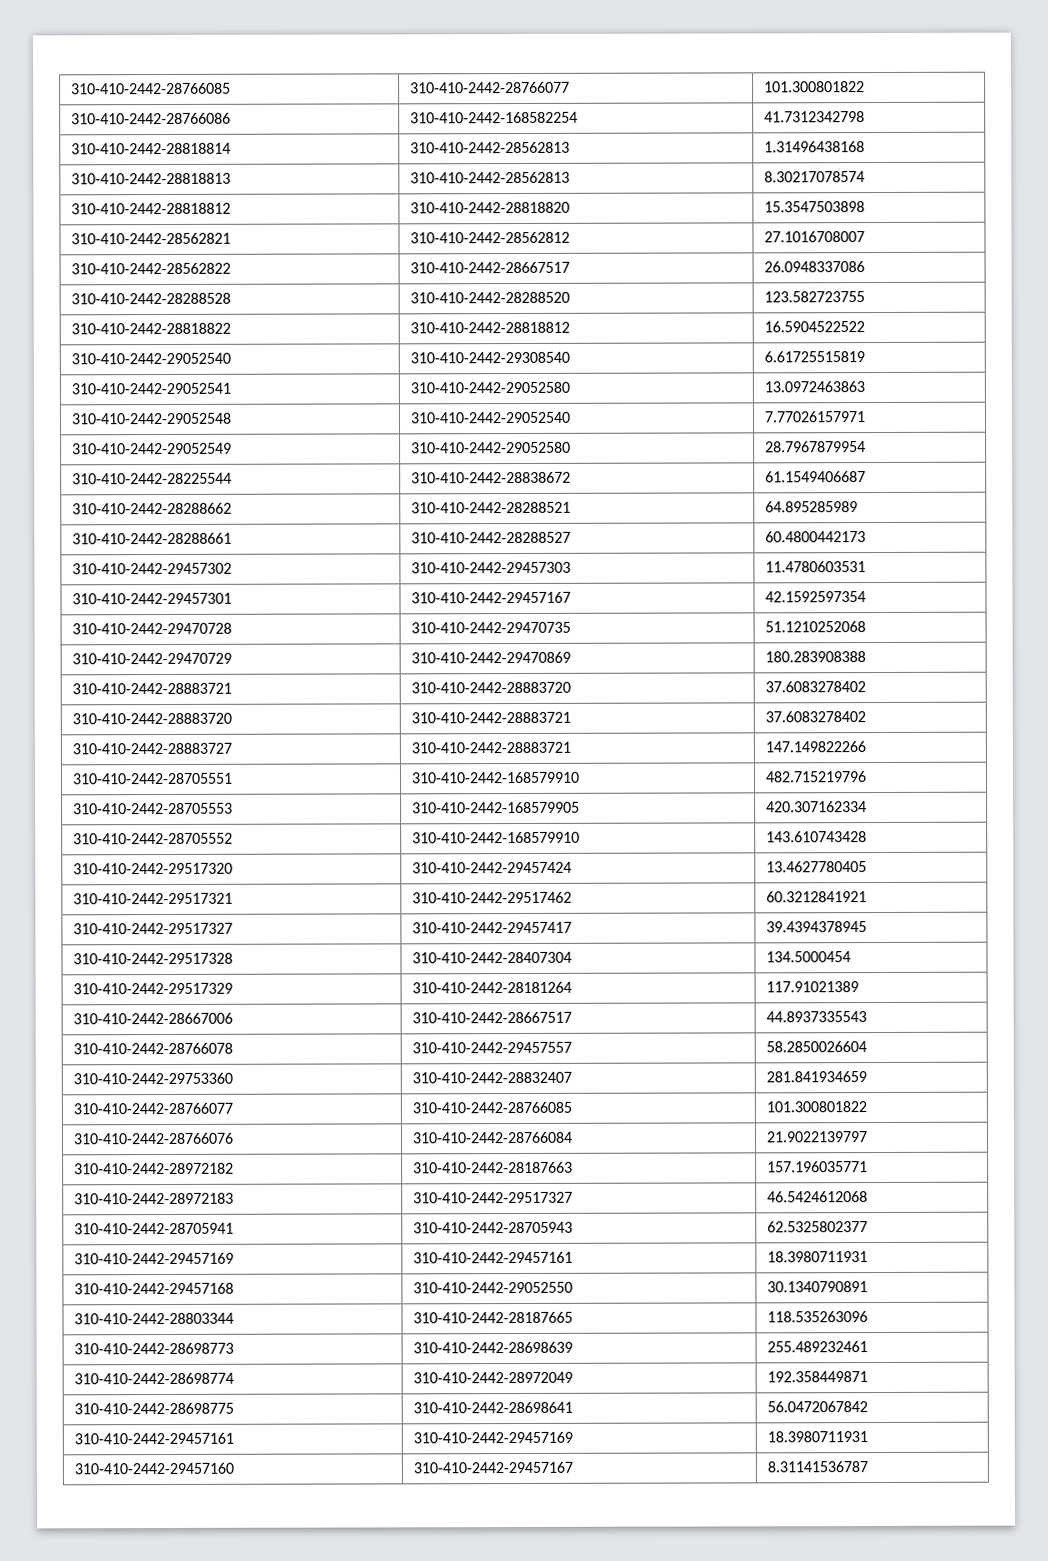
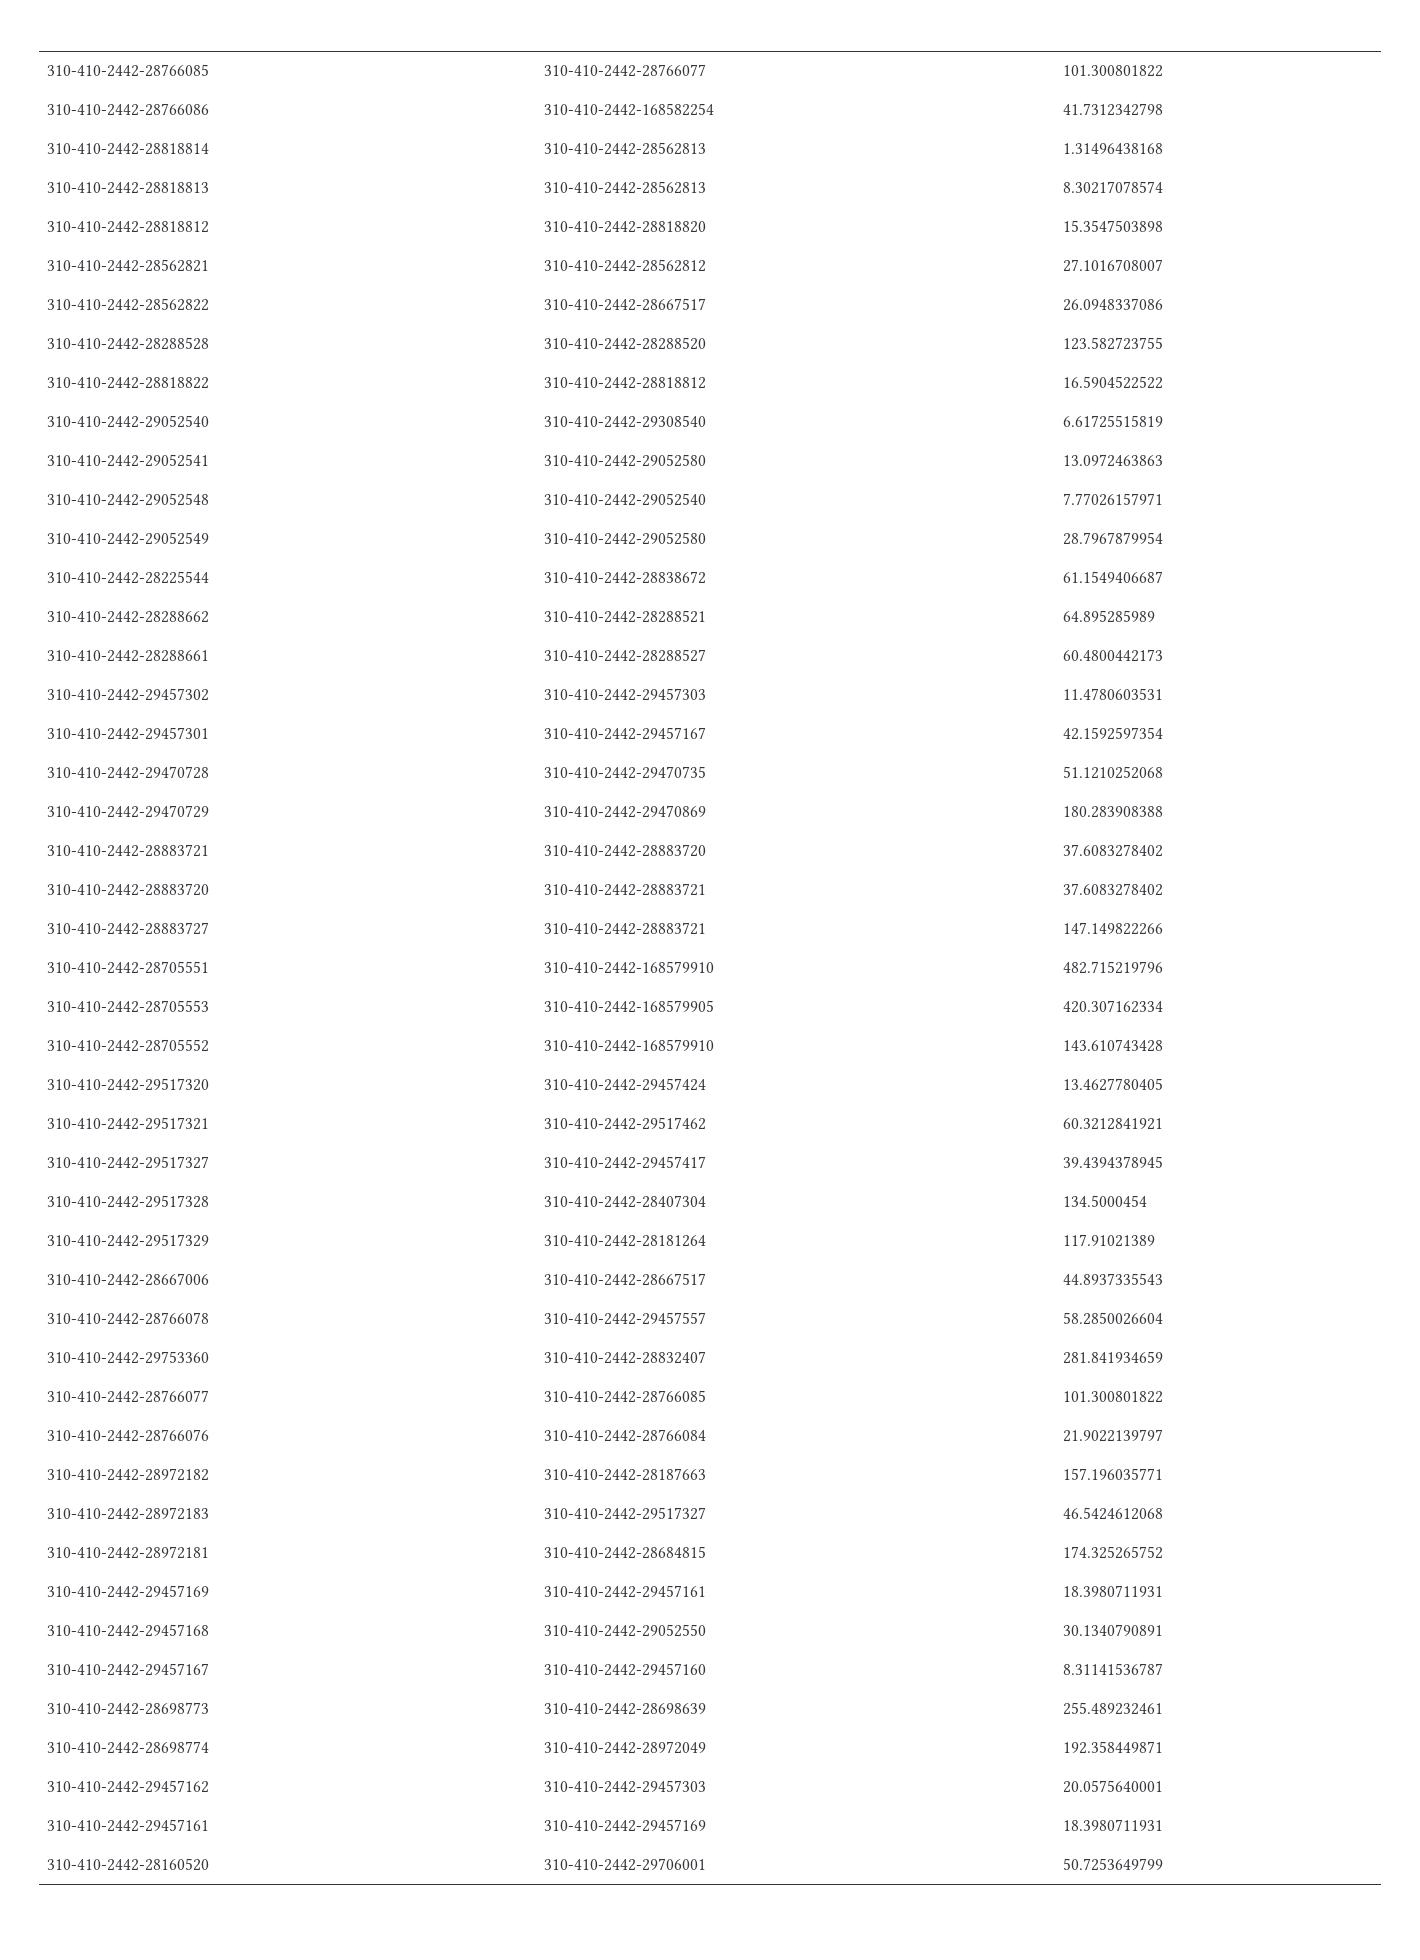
[74,1222,235,1235] [413,1221,574,1234] [767,1221,869,1233] 310-410-2442-28705941 | 310-410-2442-28705943 | 62.5325802377 -> [46,1546,209,1559] [543,1546,706,1559] [1062,1546,1163,1559] 310-410-2442-28972181 | 310-410-2442-28684815 | 174.325265752
[74,1312,235,1325] [413,1311,574,1324] [767,1311,869,1323] 310-410-2442-28803344 | 310-410-2442-28187665 | 118.535263096 -> [46,1663,209,1676] [543,1663,706,1676] [1062,1663,1163,1675] 310-410-2442-29457167 | 310-410-2442-29457160 | 8.31141536787
[74,1402,235,1415] [413,1401,574,1414] [767,1401,869,1413] 310-410-2442-28698775 | 310-410-2442-28698641 | 56.0472067842 -> [46,1780,209,1793] [543,1780,706,1793] [1062,1780,1163,1793] 310-410-2442-29457162 | 310-410-2442-29457303 | 20.0575640001
[74,1462,235,1475] [413,1461,574,1474] [767,1461,869,1473] 310-410-2442-29457160 | 310-410-2442-29457167 | 8.31141536787 -> [46,1858,209,1871] [543,1858,706,1871] [1062,1858,1163,1871] 310-410-2442-28160520 | 310-410-2442-29706001 | 50.7253649799

